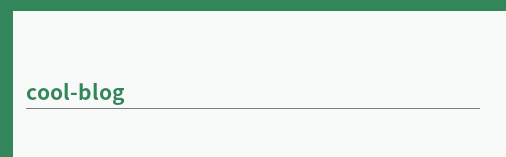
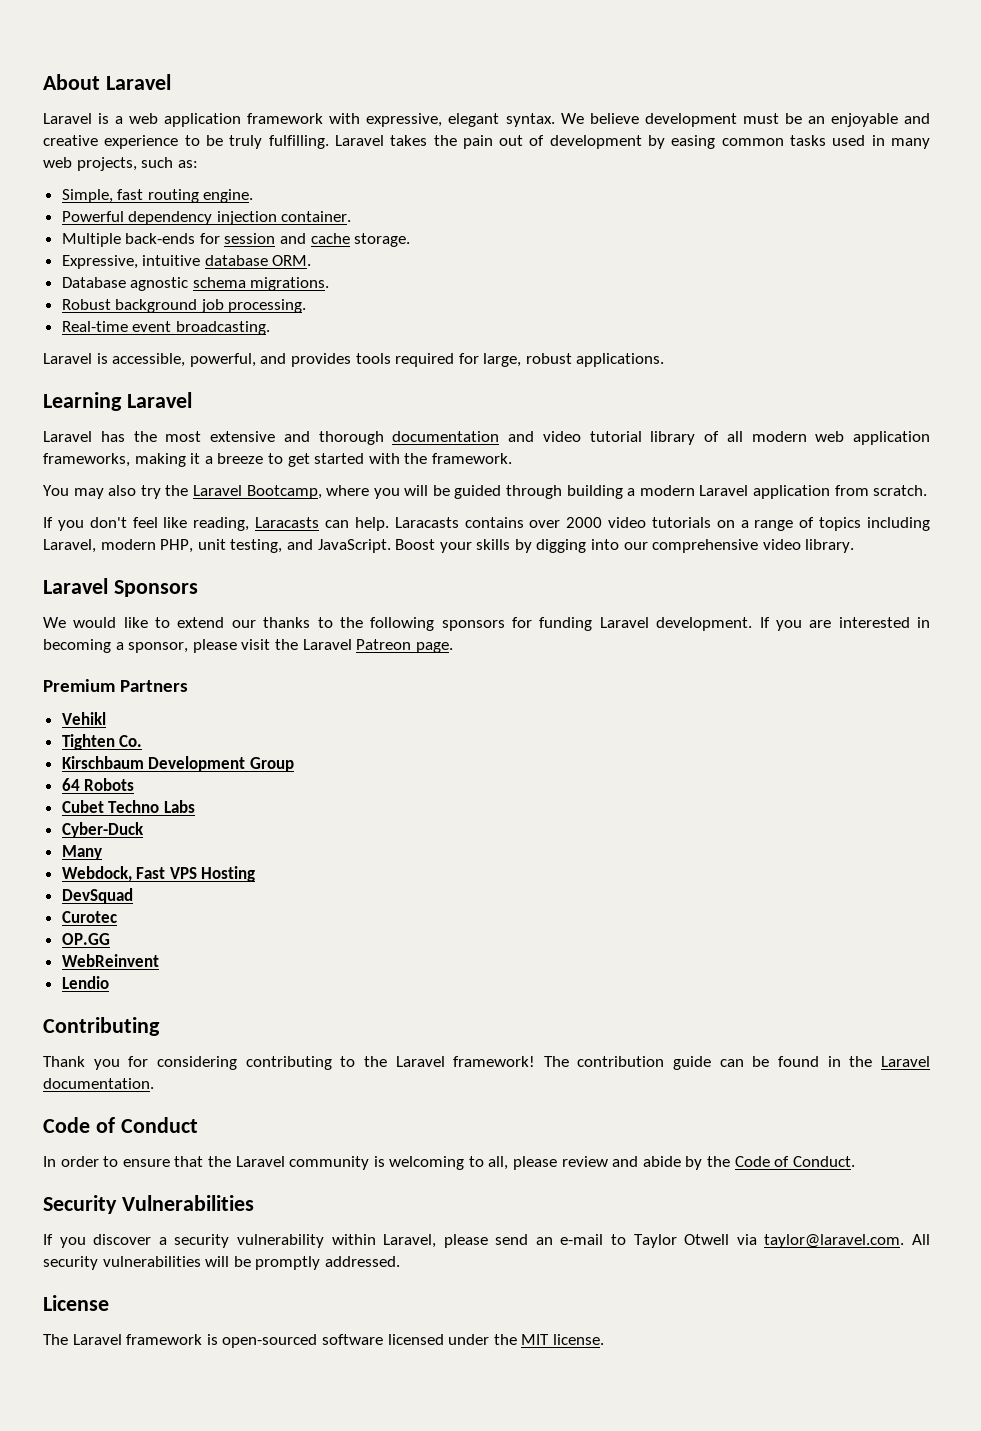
[26,82,125,105] cool-blog -> [43,74,171,90] [43,113,930,127] [43,135,930,149] [43,157,198,171] [61,189,254,203] [61,211,352,225] [61,233,411,247] [61,255,312,269] [61,277,330,291] [61,299,307,313] [61,321,270,335] [43,353,665,367] [43,392,192,411] [43,431,930,445] [43,453,512,467] [43,485,928,499] [43,517,931,531] [43,539,855,553] [43,578,198,597] [43,617,930,631] [43,639,453,653] [43,679,189,692] [61,712,106,725] [61,734,143,750] [61,756,294,772] [61,778,135,791] [61,800,195,813] [61,822,144,838] [61,845,102,860] [61,866,256,882] [61,888,133,904] [61,911,117,923] [61,933,110,945] [61,954,159,967] [61,976,109,989] [43,1017,160,1036] [43,1056,930,1070] [43,1078,154,1089] [43,1117,198,1133] [43,1156,855,1170] [43,1195,254,1214] [43,1234,930,1248] [43,1256,400,1270] [43,1295,109,1311] [43,1334,604,1348] About Laravel // Laravel is a web application framework with expressive, elegant syntax. We believe development must be an enjoyable and creative experience to be truly fulfilling. Laravel takes the pain out of development by easing common tasks used in many web projects, such as: // Simple, fast routing engine. // Powerful dependency injection container. // Multiple back-ends for session and cache storage. // Expressive, intuitive database ORM. // Database agnostic schema migrations. // Robust background job processing. // Real-time event broadcasting. // Laravel is accessible, powerful, and provides tools required for large, robust applications. // Learning Laravel // Laravel has the most extensive and thorough documentation and video tutorial library of all modern web application frameworks, making it a breeze to get started with the framework. // You may also try the Laravel Bootcamp, where you will be guided through building a modern Laravel application from scratch. // If you don't feel like reading, Laracasts can help. Laracasts contains over 2000 video tutorials on a range of topics including Laravel, modern PHP, unit testing, and JavaScript. Boost your skills by digging into our comprehensive video library. // Laravel Sponsors // We would like to extend our thanks to the following sponsors for funding Laravel development. If you are interested in becoming a sponsor, please visit the Laravel Patreon page. // Premium Partners // Vehikl // Tighten Co. // Kirschbaum Development Group // 64 Robots // Cubet Techno Labs // Cyber-Duck // Many // Webdock, Fast VPS Hosting // DevSquad // Curotec // OP.GG // WebReinvent // Lendio // Contributing // Thank you for considering contributing to the Laravel framework! The contribution guide can be found in the Laravel documentation. // Code of Conduct // In order to ensure that the Laravel community is welcoming to all, please review and abide by the Code of Conduct. // Security Vulnerabilities // If you discover a security vulnerability within Laravel, please send an e-mail to Taylor Otwell via taylor@laravel.com. All security vulnerabilities will be promptly addressed. // License // The Laravel framework is open-sourced software licensed under the MIT license.

